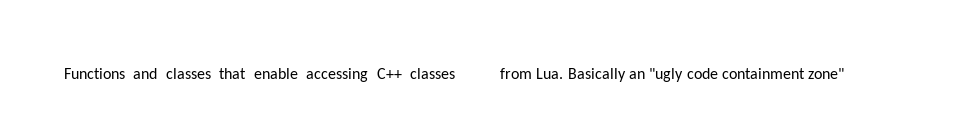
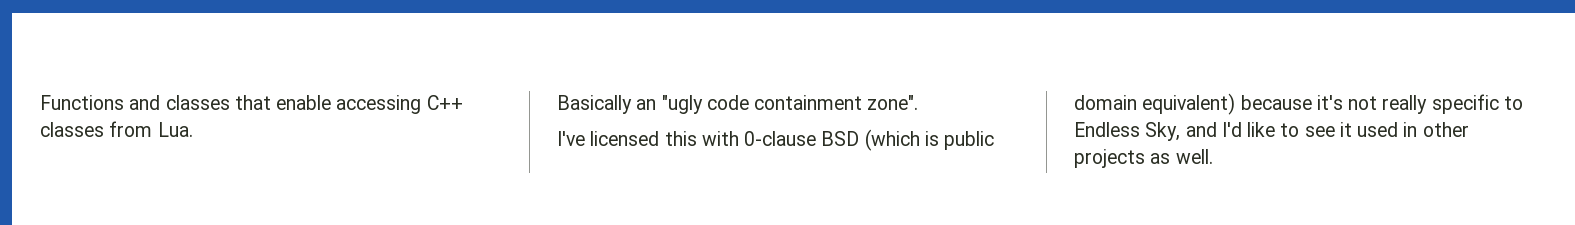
(564, 73) none -> (193, 129) //
[808,68,845,79] zone" -> [867,95,919,110] [557,129,995,151] [1074,93,1523,115] [1074,122,1469,141] [1074,149,1213,168] zone". // I've licensed this with 0-clause BSD (which is public domain equivalent) because it's not really specific to Endless Sky, and I'd like to see it used in other projects as well.

